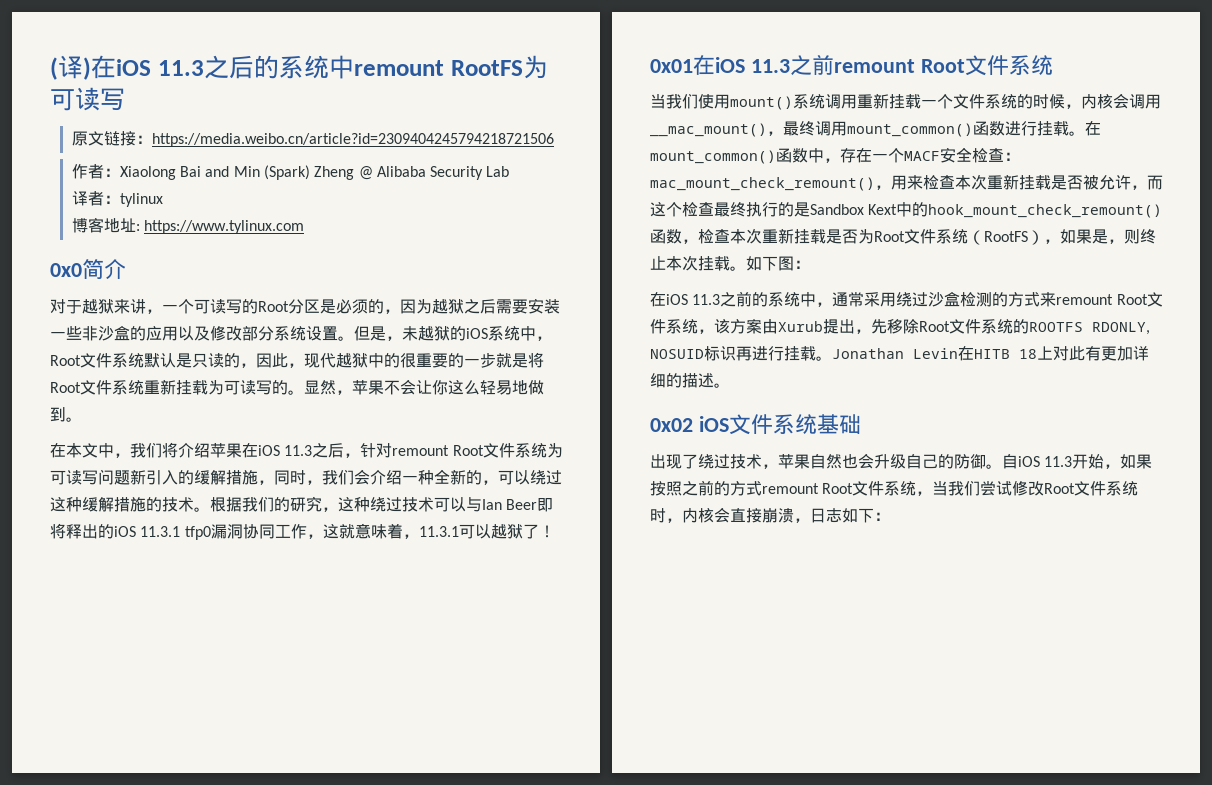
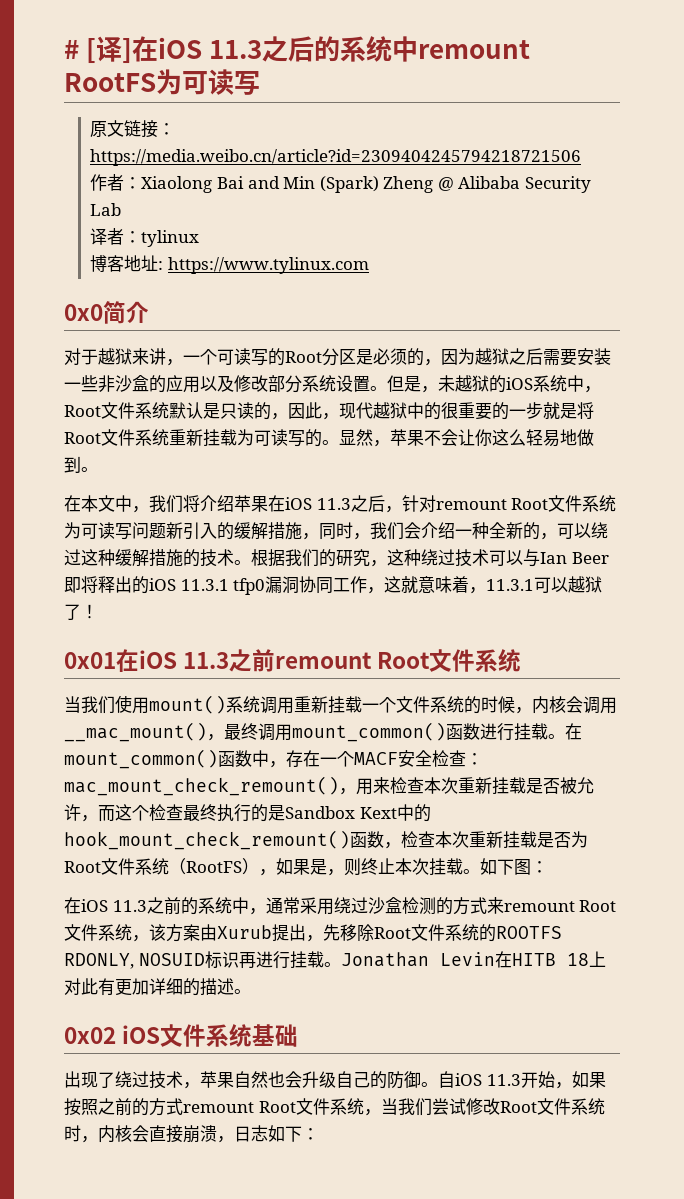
[50,55,91,80] (译) -> [64,36,133,64] # [译]

